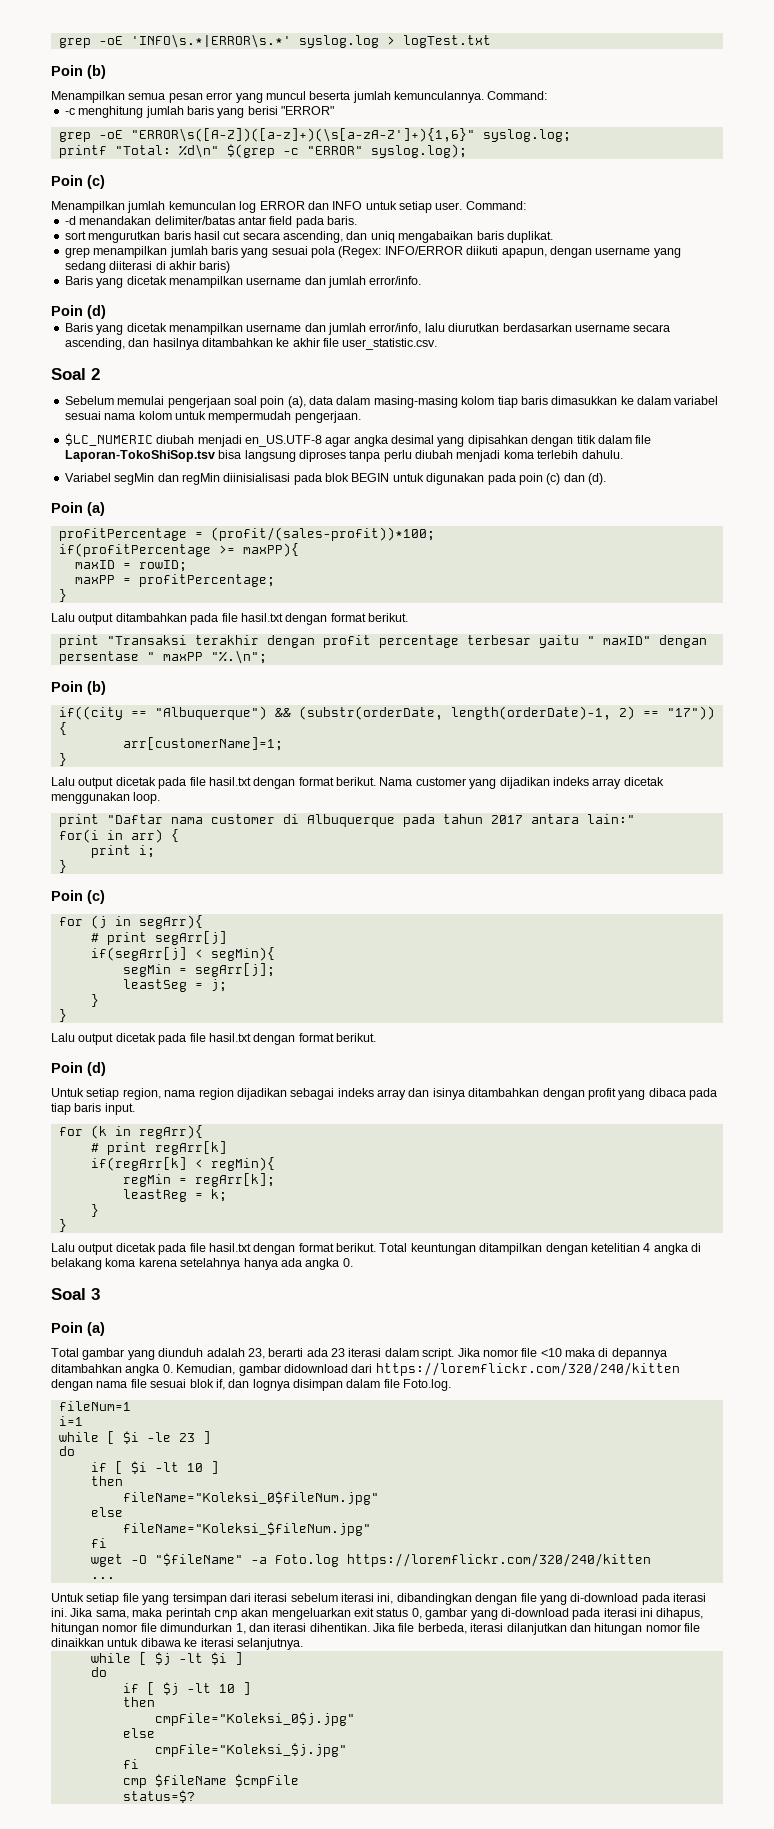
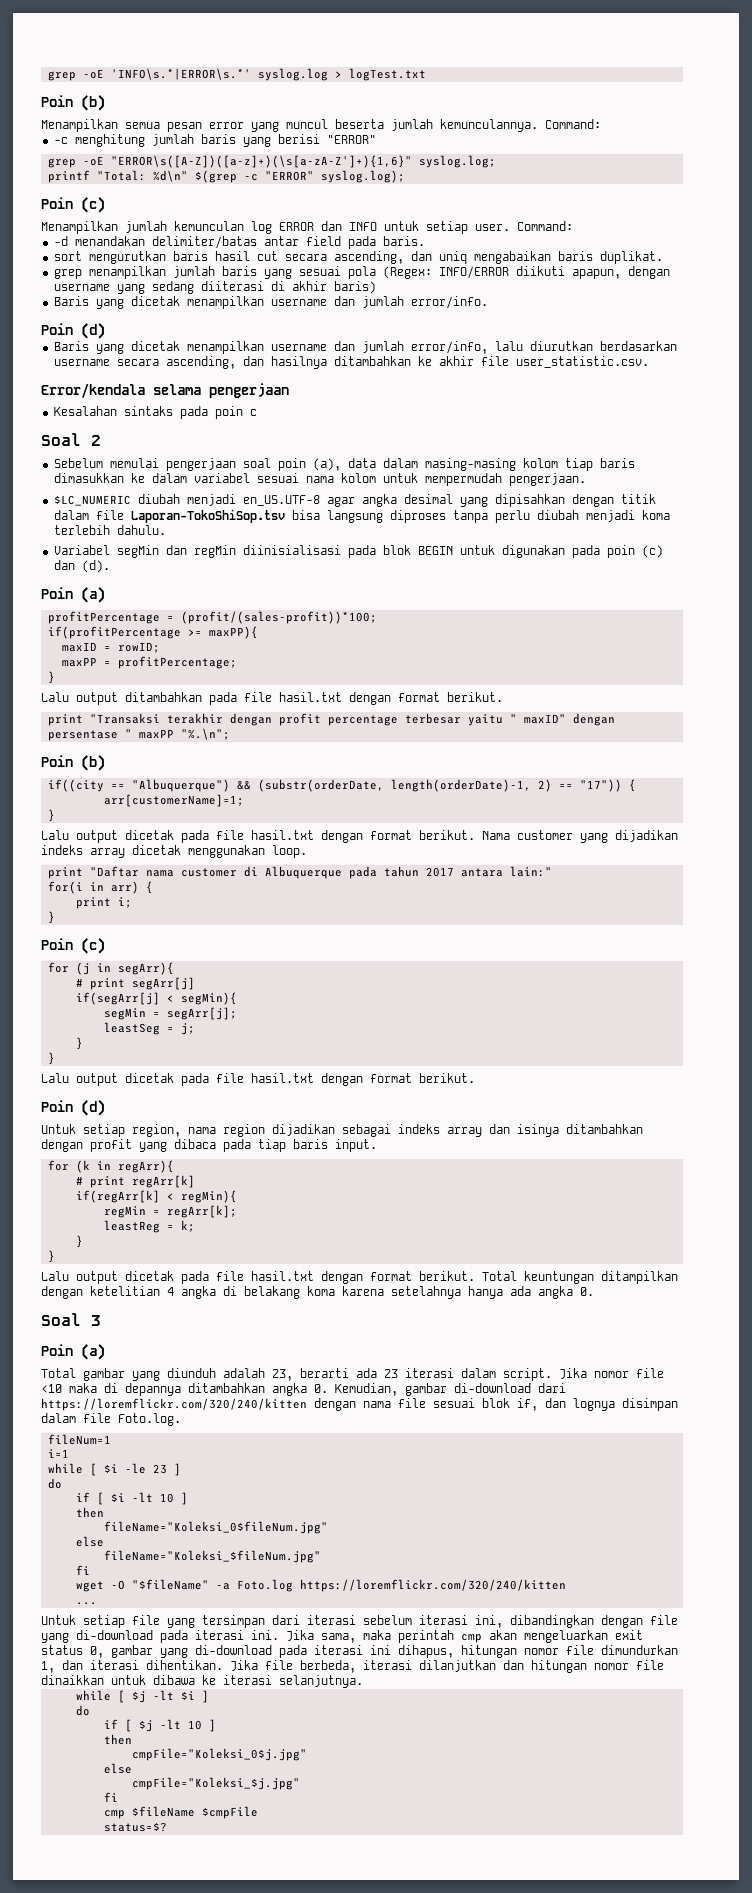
(438, 344) none -> [41,383,289,398] [53,406,257,419] // Error/kendala selama pengerjaan // Kesalahan sintaks pada poin c
[283,1364,348,1373] didownload -> [454,1383,531,1393] di-download

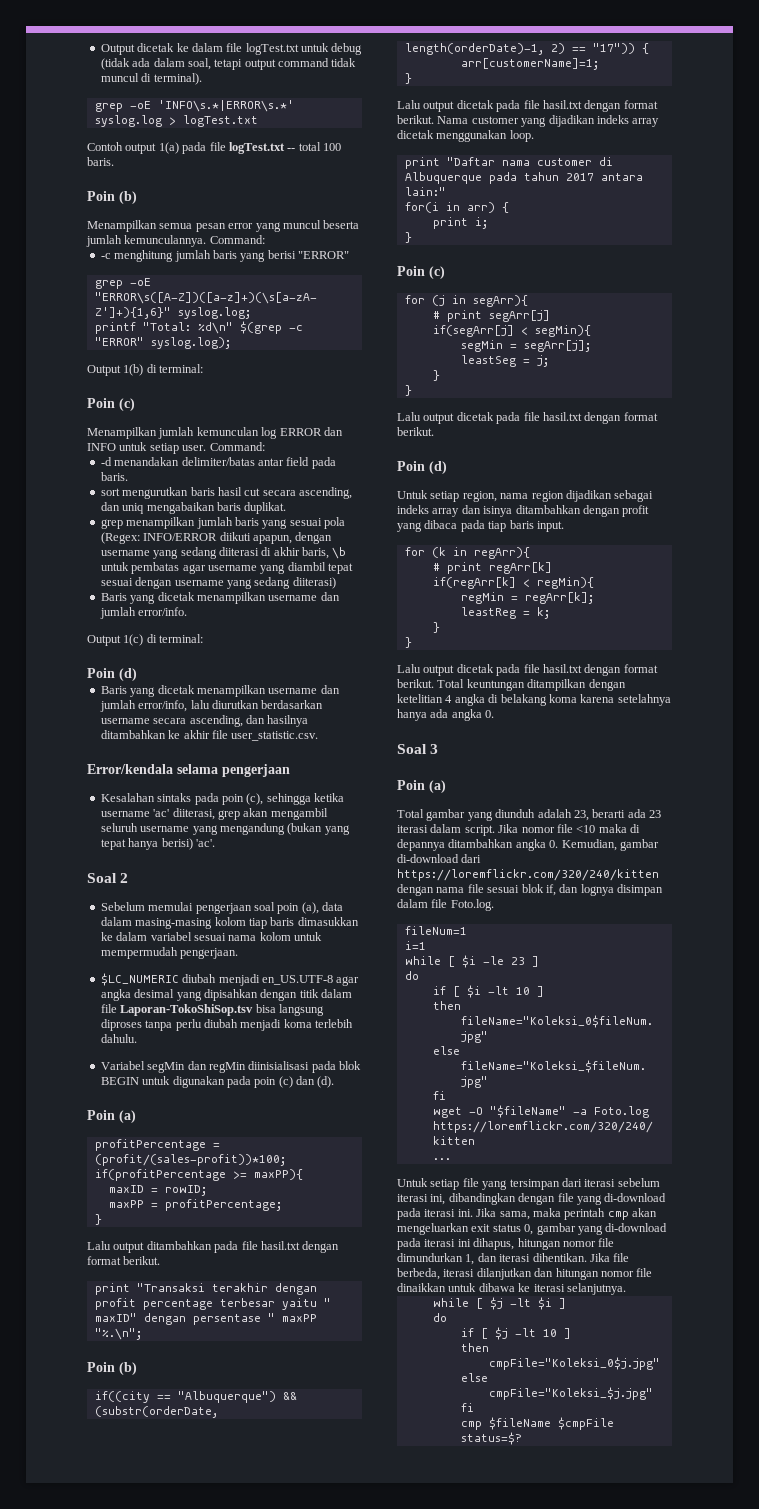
(47, 76) none -> [100,43,363,55] [100,58,357,70] [100,73,202,85] Output dicetak ke dalam file logTest.txt untuk debug (tidak ada dalam soal, tetapi output command tidak muncul di terminal). //
(426, 74) none -> [87,142,341,154] [87,157,114,166] // Contoh output 1(a) pada file logTest.txt -- total 100 baris.
(405, 176) none -> [87,364,204,376] // Output 1(b) di terminal:
[333,281,376,294] baris) -> [302,547,347,559] [100,562,353,574] [100,577,336,589] baris, \b untuk pembatas agar username yang diambil tepat sesuai dengan username yang sedang diiterasi)
(488, 302) none -> [87,634,204,646] // Output 1(c) di terminal:
[249,409,257,416] c -> [246,793,344,805] [100,808,328,820] [100,823,350,835] [100,838,215,850] (c), sehingga ketika username 'ac' diiterasi, grep akan mengambil seluruh username yang mengandung (bukan yang tepat hanya berisi) 'ac'.

